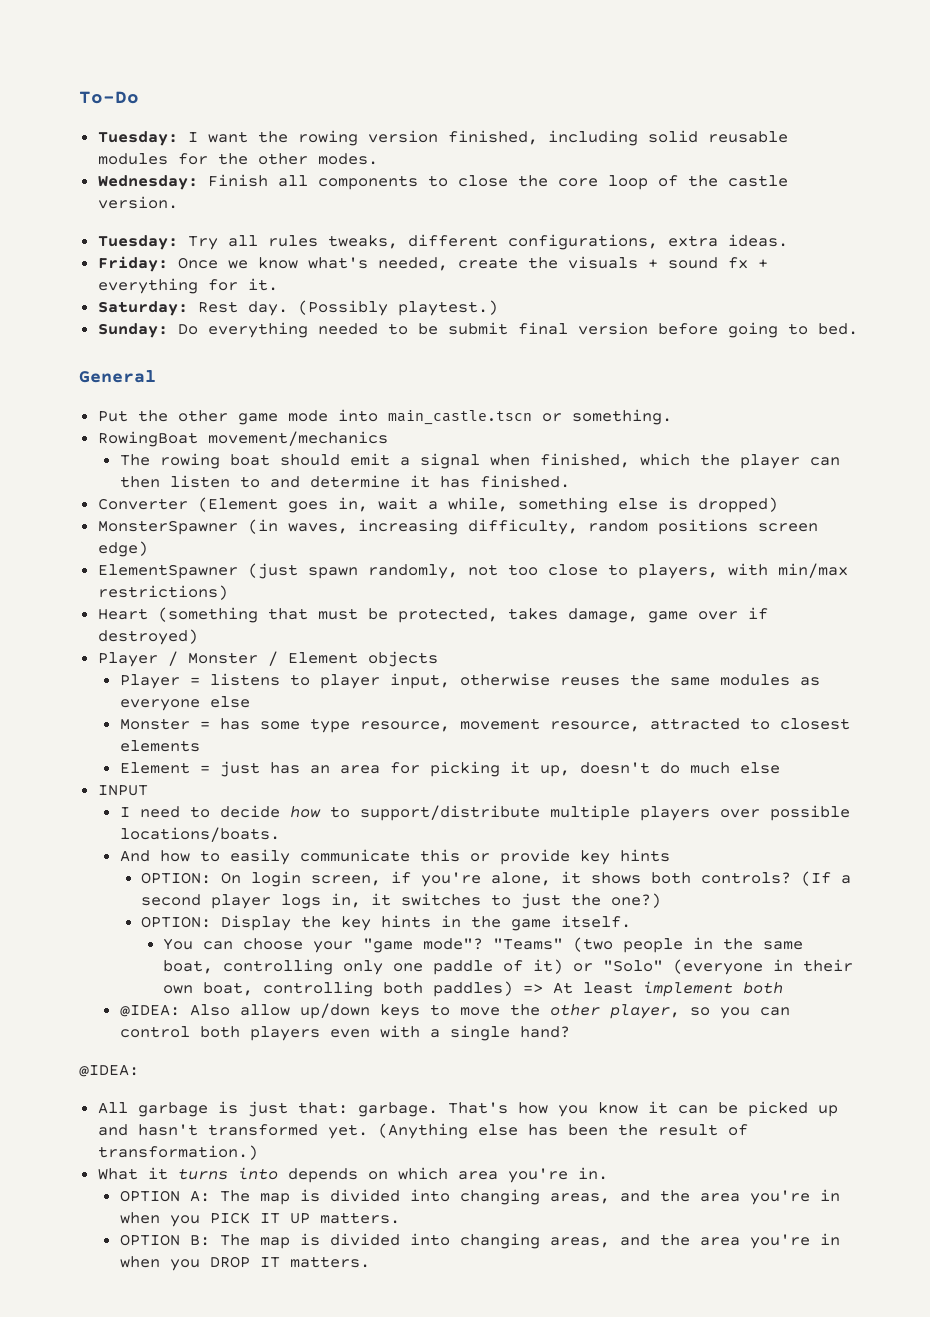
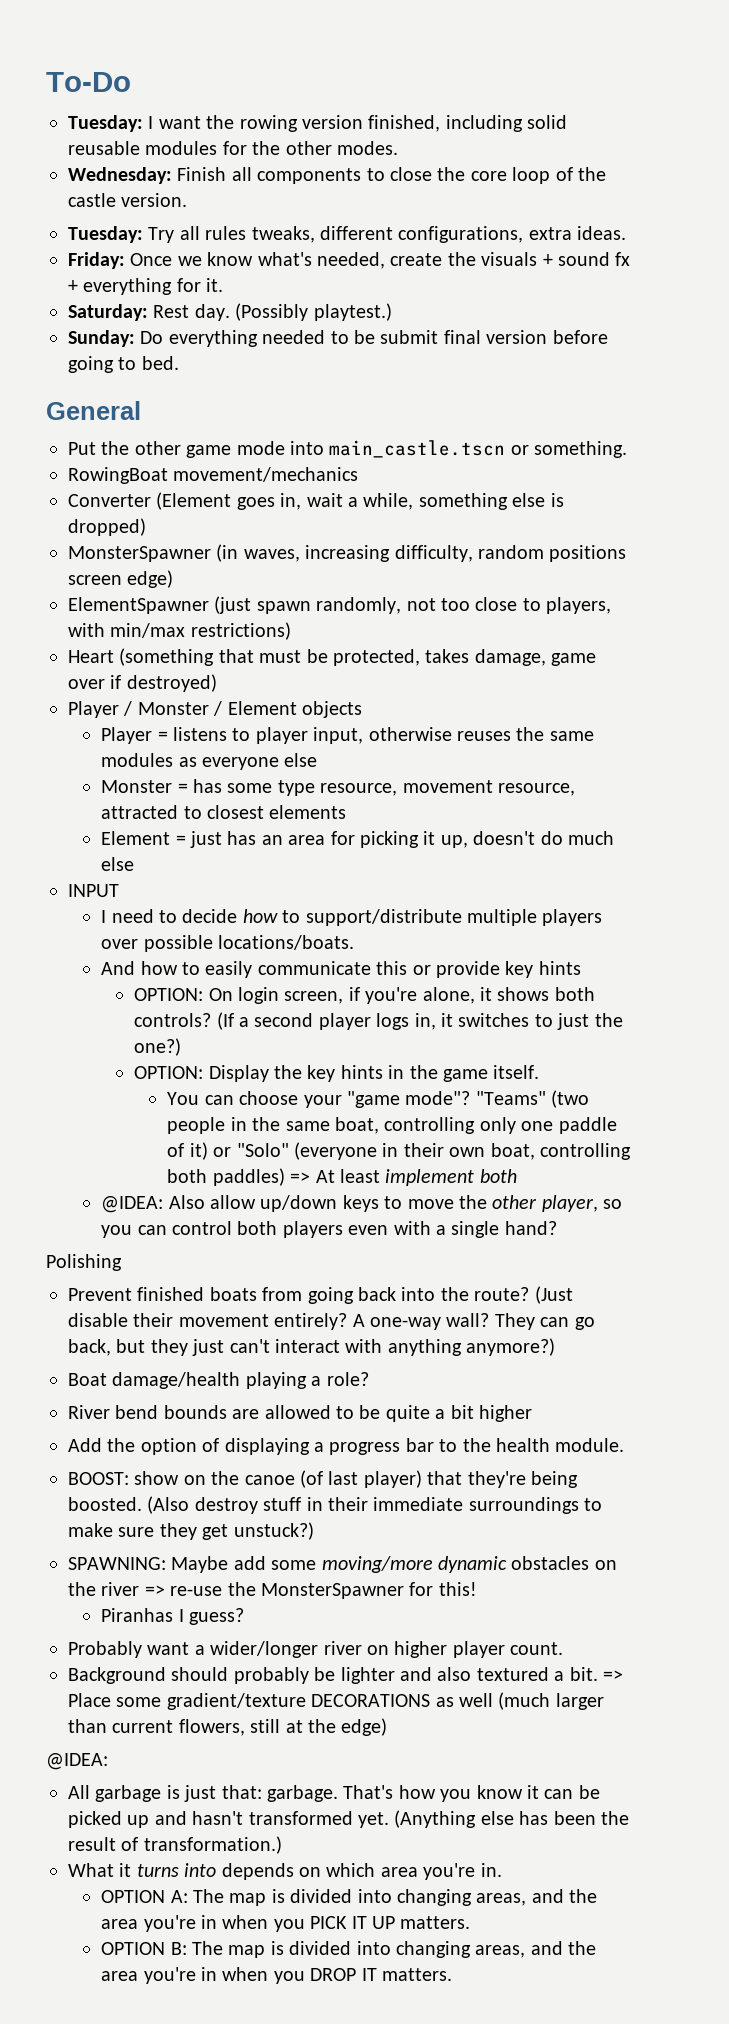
[119,453,840,469] [119,475,570,488] // The rowing boat should emit a signal when finished, which the player can then listen to and determine it has finished. -> (359, 474) none
(570, 1032) none -> [46,1254,122,1271] [68,1286,573,1304] [68,1313,595,1330] [68,1338,556,1356] [68,1372,369,1389] [68,1405,532,1422] [68,1438,625,1455] [68,1470,578,1488] [68,1496,603,1514] [68,1522,314,1540] [68,1556,617,1573] [68,1582,477,1599] [101,1608,244,1625] [68,1641,564,1658] [68,1667,623,1684] [68,1692,604,1710] [68,1718,388,1736] // Polishing // Prevent finished boats from going back into the route? (Just disable their movement entirely? A one-way wall? They can go back, but they just can't interact with anything anymore?) // Boat damage/health playing a role? // River bend bounds are allowed to be quite a bit higher // Add the option of displaying a progress bar to the health module. // BOOST: show on the canoe (of last player) that they're being boosted. (Also destroy stuff in their immediate surroundings to make sure they get unstuck?) // SPAWNING: Maybe add some moving/more dynamic obstacles on the river => re-use the MonsterSpawner for this! // Piranhas I guess? // Probably want a wider/longer river on higher player count. // Background should probably be lighter and also textured a bit. => Place some gradient/texture DECORATIONS as well (much larger than current flowers, still at the edge)

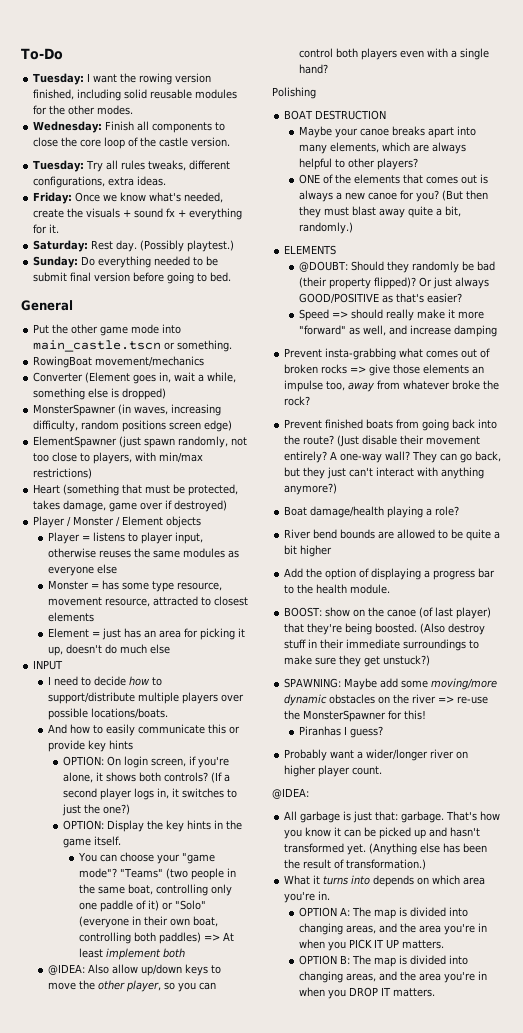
(122, 1262) none -> [284,110,387,120] [299,126,477,138] [299,142,467,154] [299,158,419,170] [299,174,489,184] [299,190,489,202] [299,206,462,218] [299,222,354,234] [284,245,337,255] [299,261,496,273] [299,277,490,289] [299,293,463,304] [299,309,485,321] [299,325,498,337] [284,348,491,360] [284,364,485,376] [284,380,500,392] [284,396,311,406] // BOAT DESTRUCTION // Maybe your canoe breaks apart into many elements, which are always helpful to other players? // ONE of the elements that comes out is always a new canoe for you? (But then they must blast away quite a bit, randomly.) // ELEMENTS // @DOUBT: Should they randomly be bad (their property flipped)? Or just always GOOD/POSITIVE as that's easier? // Speed => should really make it more "forward" as well, and increase damping // Prevent insta-grabbing what comes out of broken rocks => give those elements an impulse too, away from whatever broke the rock?
[68,1667,623,1684] [68,1692,604,1710] [68,1718,388,1736] // Background should probably be lighter and also textured a bit. => Place some gradient/texture DECORATIONS as well (much larger than current flowers, still at the edge) -> (383, 770) none

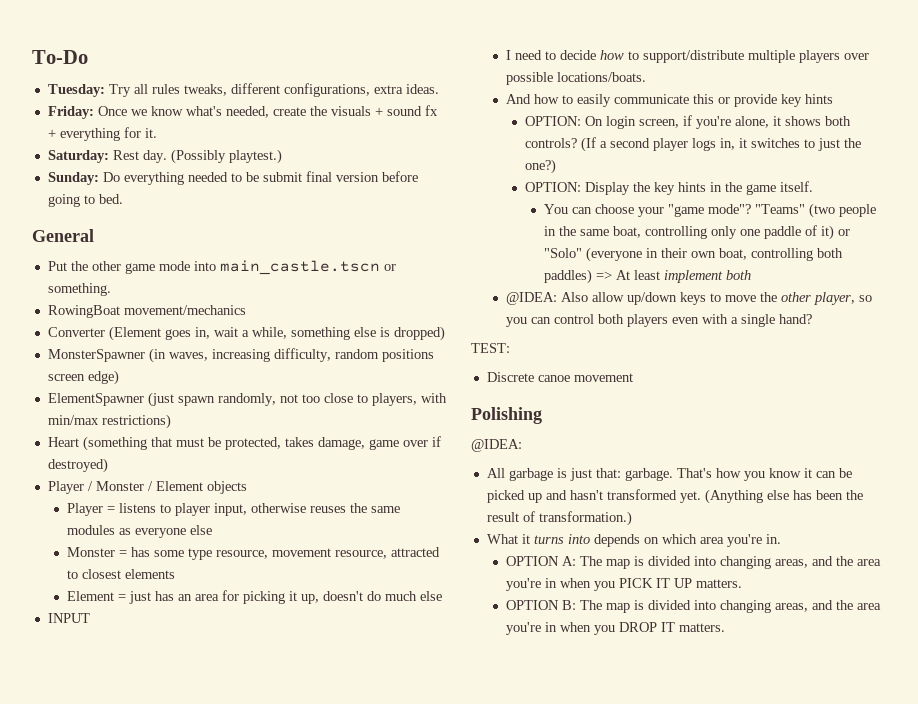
[33,73,212,85] [33,89,238,101] [33,105,134,115] [33,121,226,133] [33,137,231,149] // Tuesday: I want the rowing version finished, including solid reusable modules for the other modes. // Wednesday: Finish all components to close the core loop of the castle version. -> (88, 57) none
[272,87,316,99] [284,110,387,120] [299,126,477,138] [299,142,467,154] [299,158,419,170] [299,174,489,184] [299,190,489,202] [299,206,462,218] [299,222,354,234] [284,245,337,255] [299,261,496,273] [299,277,490,289] [299,293,463,304] [299,309,485,321] [299,325,498,337] [284,348,491,360] [284,364,485,376] [284,380,500,392] [284,396,311,406] [284,419,498,431] [284,435,481,447] [284,451,502,463] [284,467,485,479] [284,483,338,495] [284,506,460,518] [284,529,501,541] [284,545,333,557] [284,568,496,580] [284,584,391,594] [284,607,492,619] [284,623,486,635] [284,639,480,651] [284,655,431,667] [284,678,498,690] [284,694,489,706] [284,710,427,722] [299,726,384,738] [284,749,469,761] [284,765,383,777] Polishing // BOAT DESTRUCTION // Maybe your canoe breaks apart into many elements, which are always helpful to other players? // ONE of the elements that comes out is always a new canoe for you? (But then they must blast away quite a bit, randomly.) // ELEMENTS // @DOUBT: Should they randomly be bad (their property flipped)? Or just always GOOD/POSITIVE as that's easier? // Speed => should really make it more "forward" as well, and increase damping // Prevent insta-grabbing what comes out of broken rocks => give those elements an impulse too, away from whatever broke the rock? // Prevent finished boats from going back into the route? (Just disable their movement entirely? A one-way wall? They can go back, but they just can't interact with anything anymore?) // Boat damage/health playing a role? // River bend bounds are allowed to be quite a bit higher // Add the option of displaying a progress bar to the health module. // BOOST: show on the canoe (of last player) that they're being boosted. (Also destroy stuff in their immediate surroundings to make sure they get unstuck?) // SPAWNING: Maybe add some moving/more dynamic obstacles on the river => re-use the MonsterSpawner for this! // Piranhas I guess? // Probably want a wider/longer river on higher player count. -> [471,343,510,353] [486,372,633,382] [471,407,542,424] TEST: // Discrete canoe movement // Polishing

